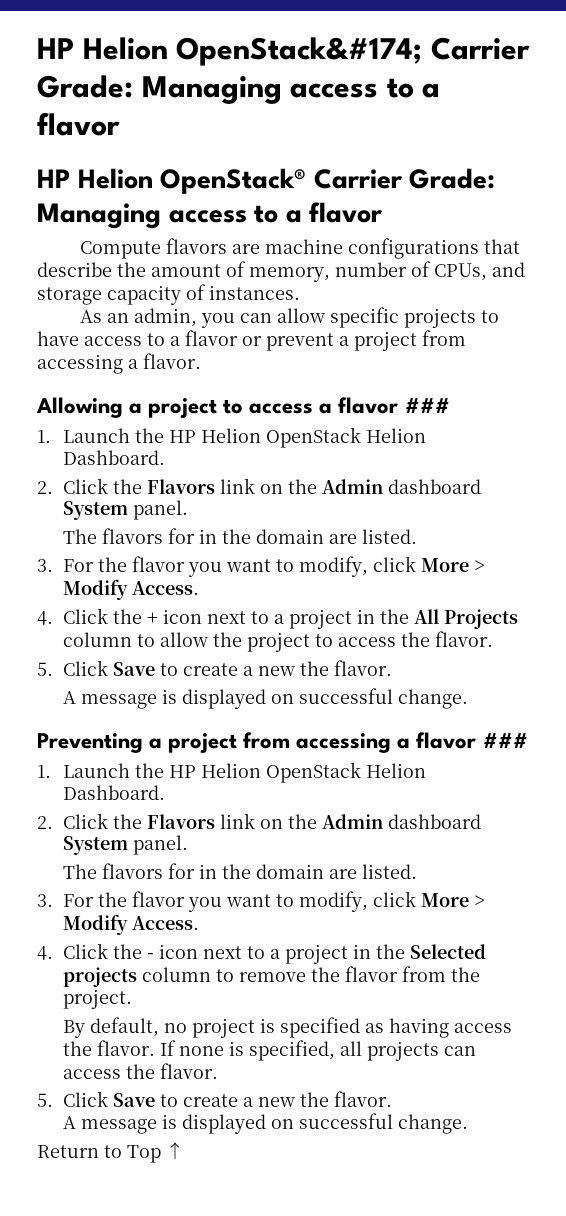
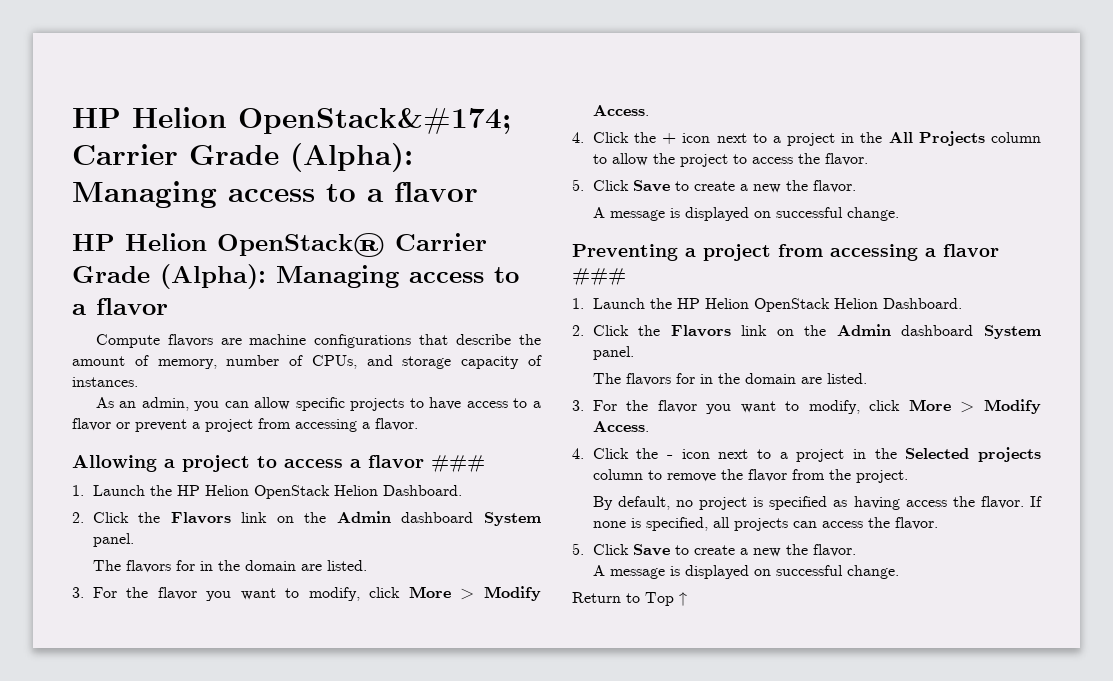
[37,75,133,98] Grade: -> [189,143,413,172] Grade (Alpha):
[409,168,496,189] Grade: -> [72,264,266,289] Grade (Alpha):

